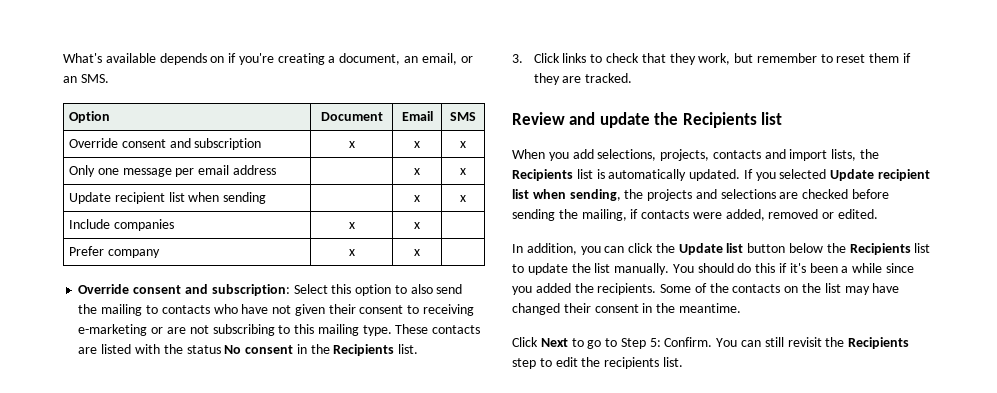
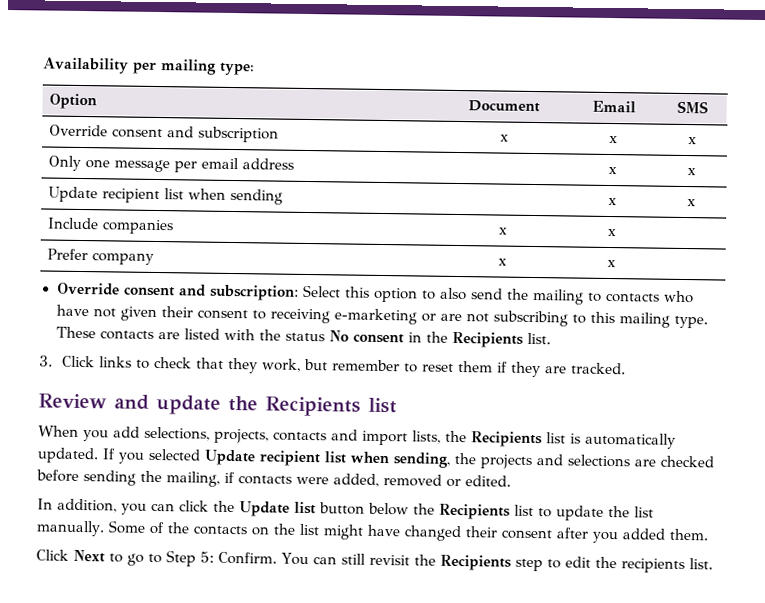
[63,53,473,65] [63,74,109,83] What's available depends on if you're creating a document, an email, or an SMS. -> [43,57,255,76] Availability per mailing type:
[672,263,914,273] [512,283,657,295] You should do this if it's been a while since you added the recipients. -> (105, 528) none
[844,286,870,295] may -> [322,524,364,540] might
[642,303,741,313] in the meantime. -> [555,527,709,544] after you added them.

